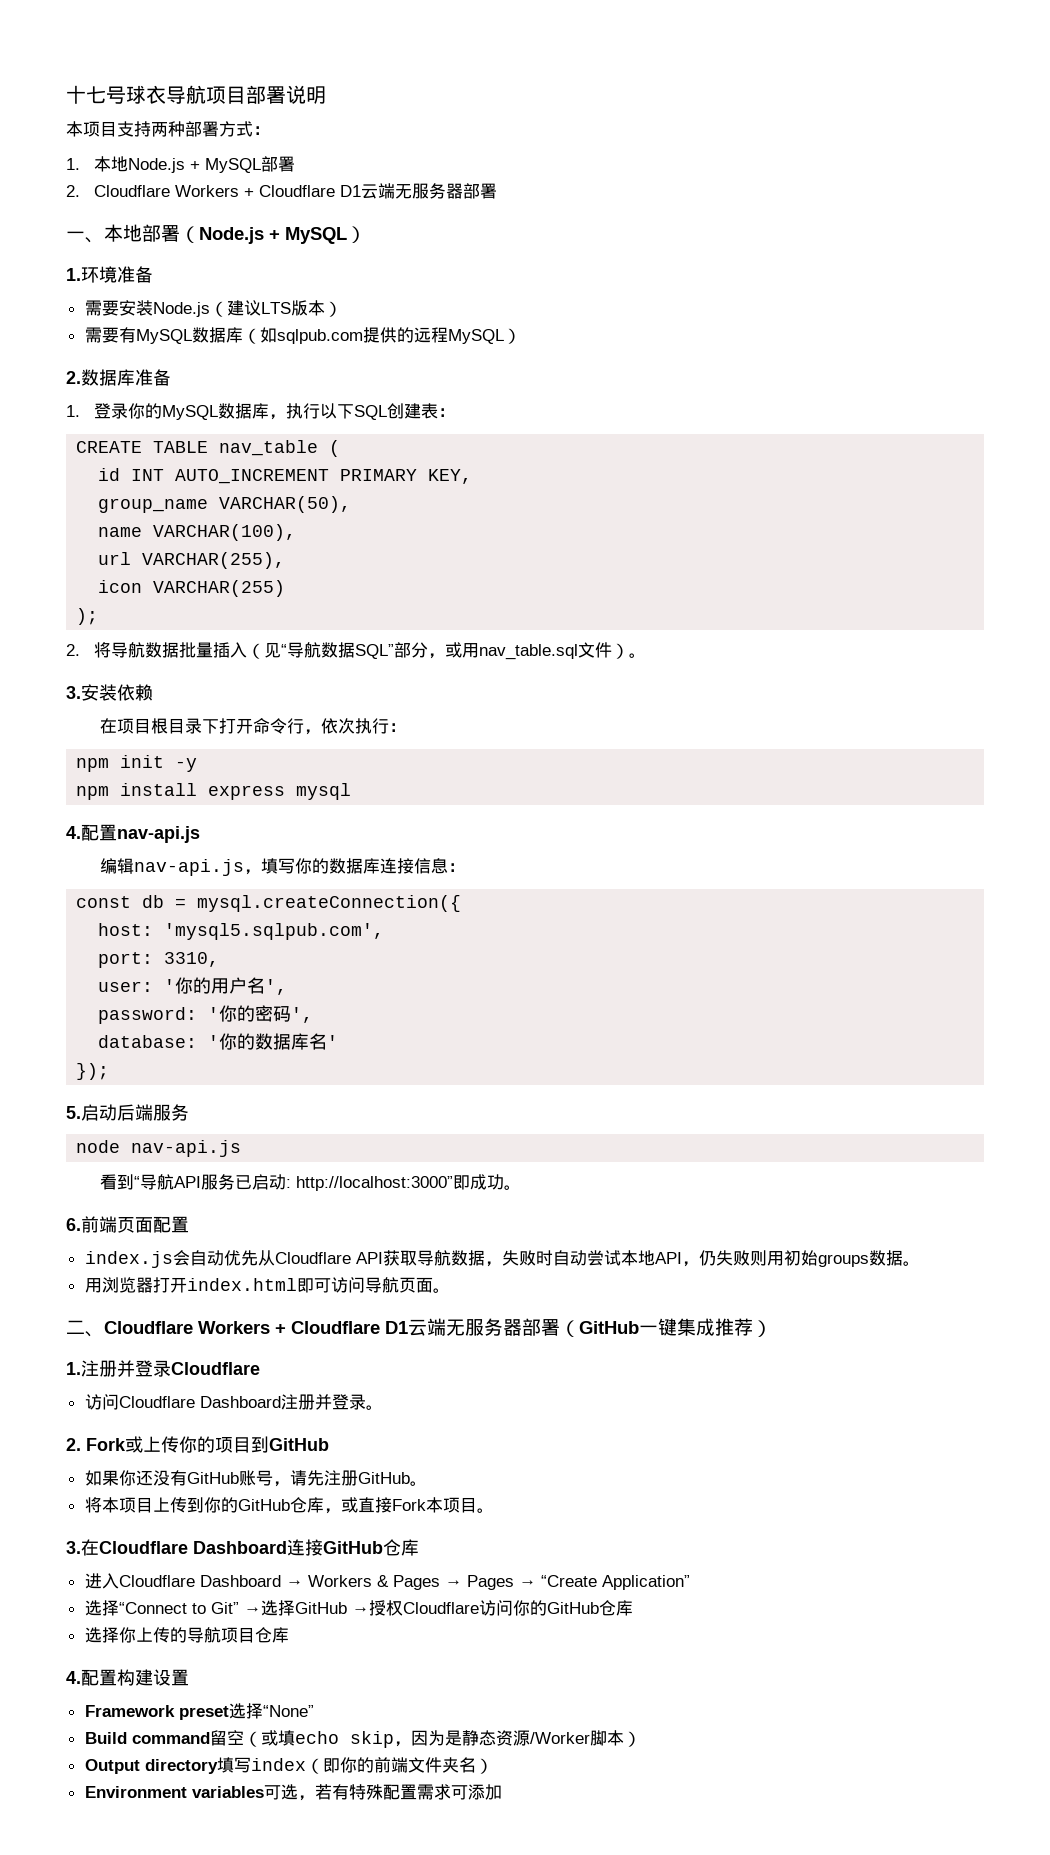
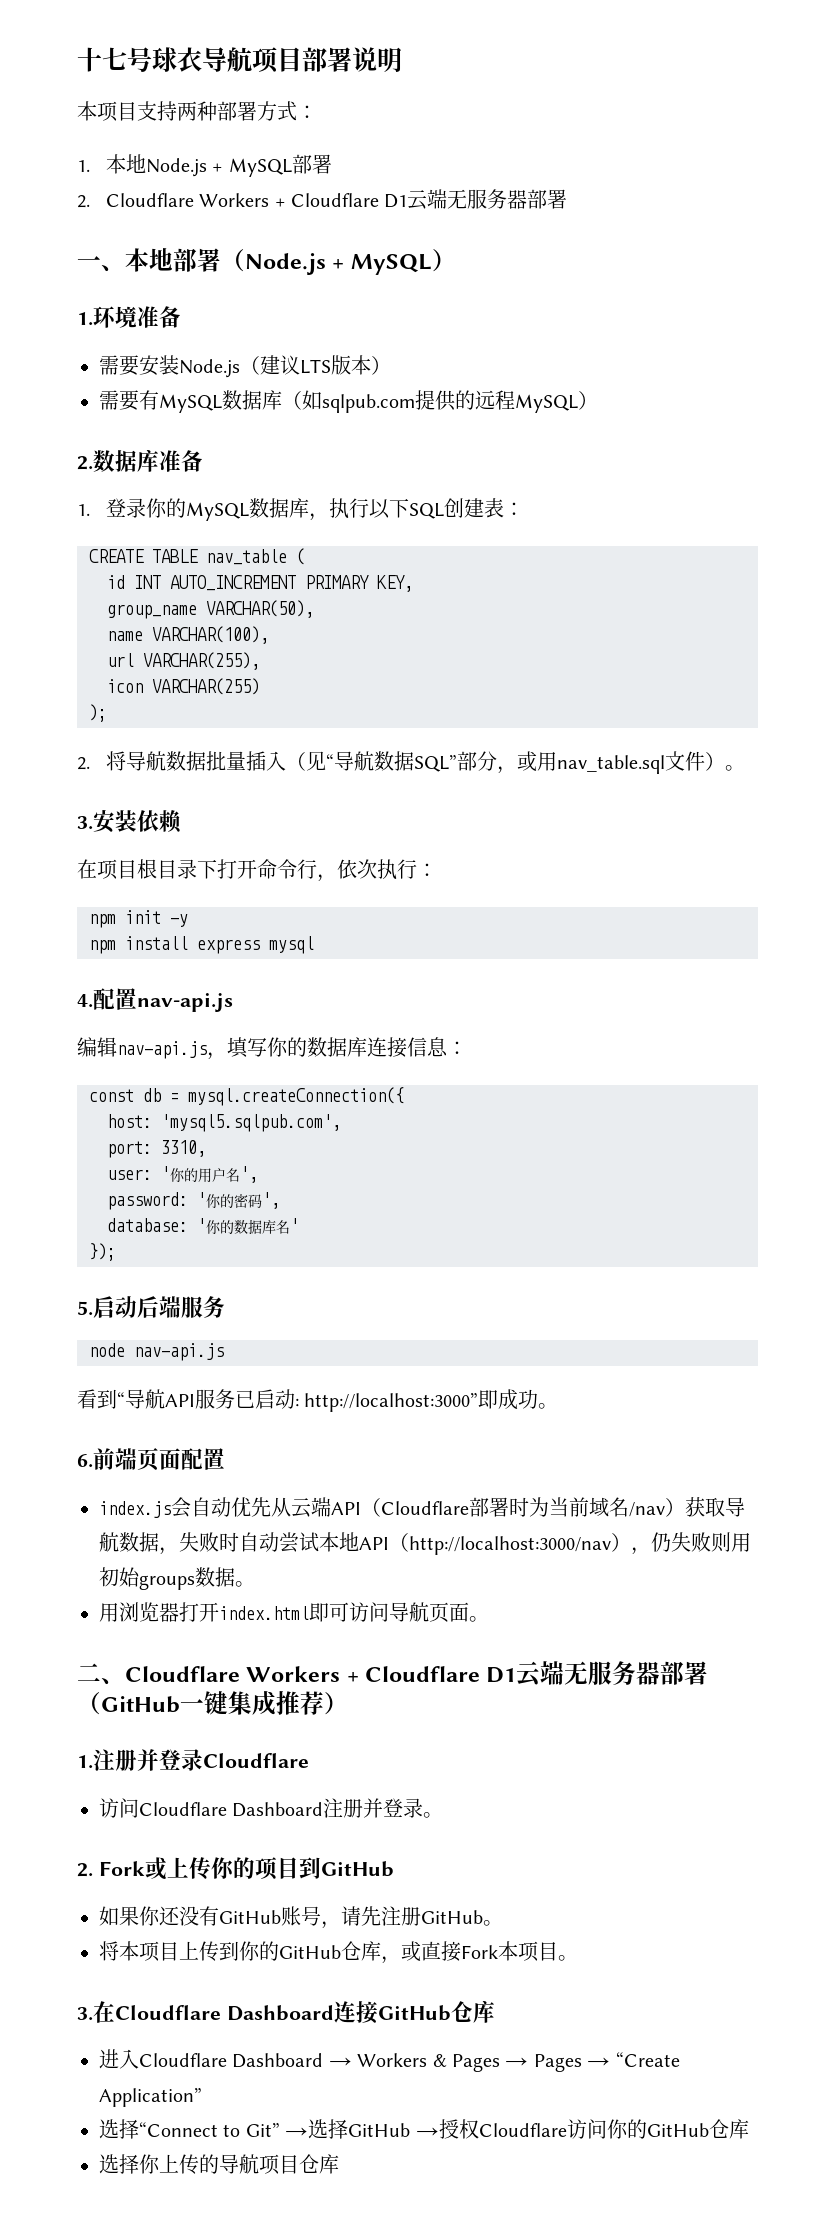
[274,1252,383,1264] Cloudflare API -> [291,1497,685,1518] 云端API（Cloudflare部署时为当前域名/nav）
(682, 1258) none -> [389,1533,631,1555] （http://localhost:3000/nav）
[66,1669,189,1686] [84,1703,314,1720] [84,1730,641,1748] [84,1757,493,1774] [84,1784,502,1801] // 4.配置构建设置 // Framework preset选择“None” // Build command留空（或填echo skip，因为是静态资源/Worker脚本） // Output directory填写index（即你的前端文件夹名） // Environment variables可选，若有特殊配置需求可添加 -> (339, 2164) none

